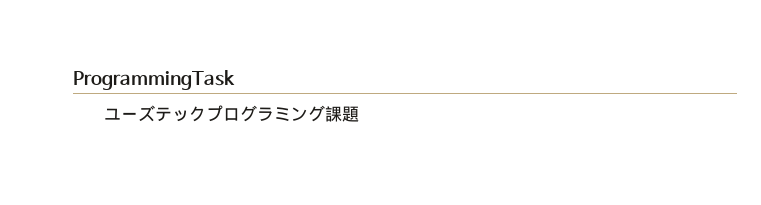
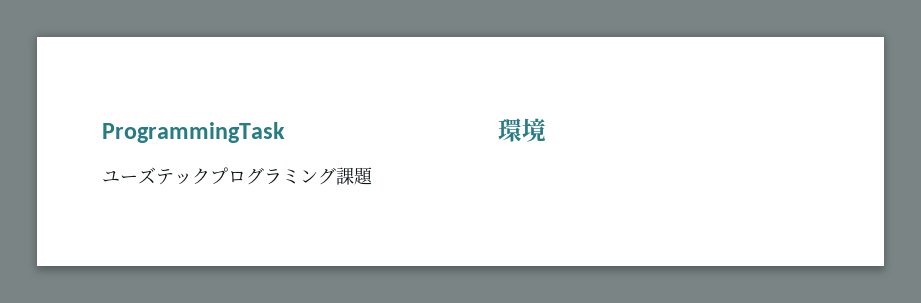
(360, 114) none -> [498,118,546,142] // 環境

